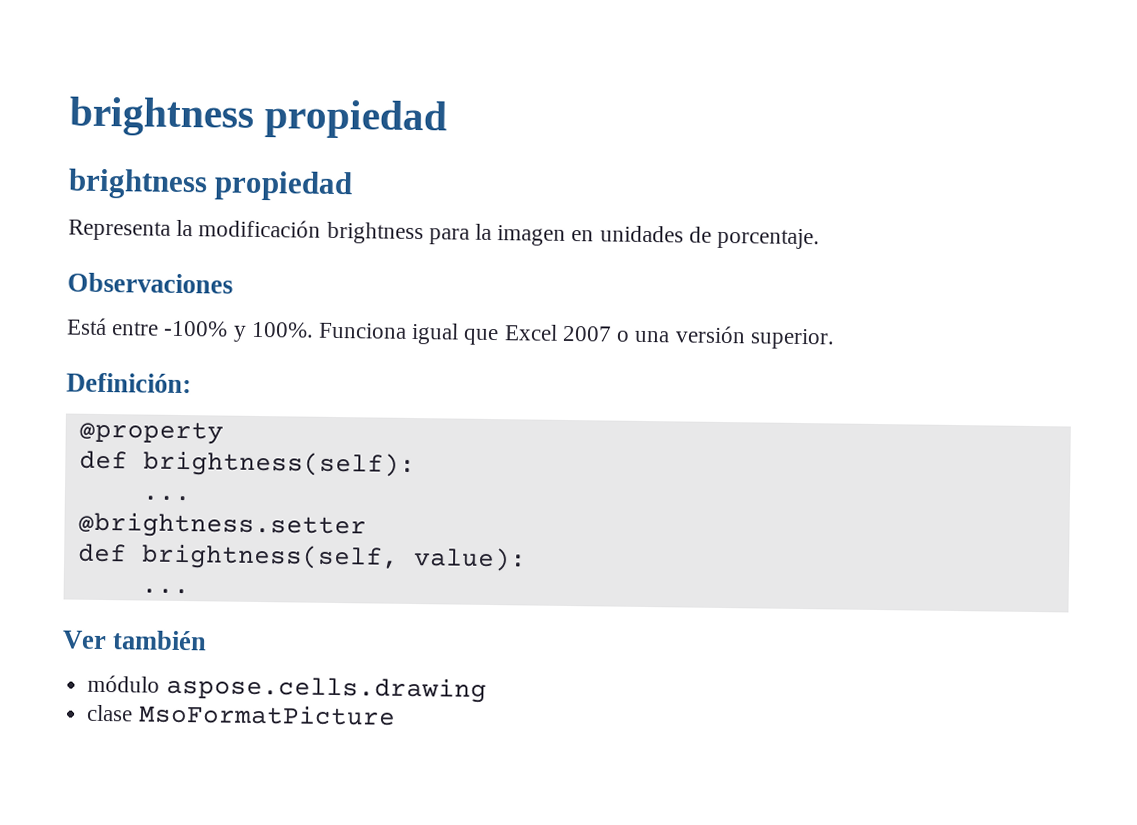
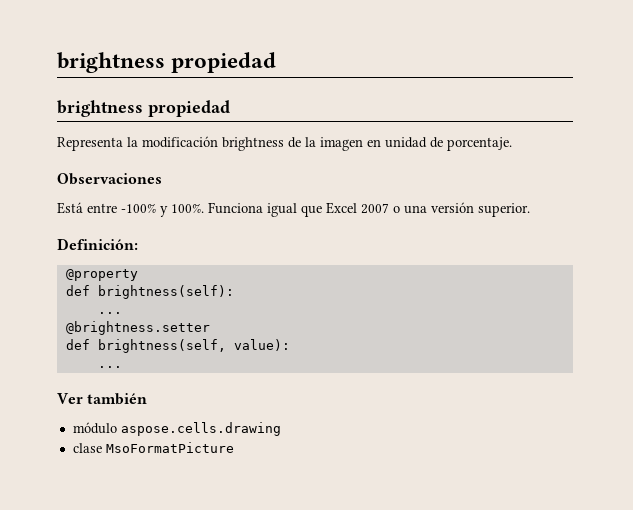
[428,228,470,245] para -> [288,137,301,148] de
[599,225,684,243] unidades -> [385,137,427,148] unidad

